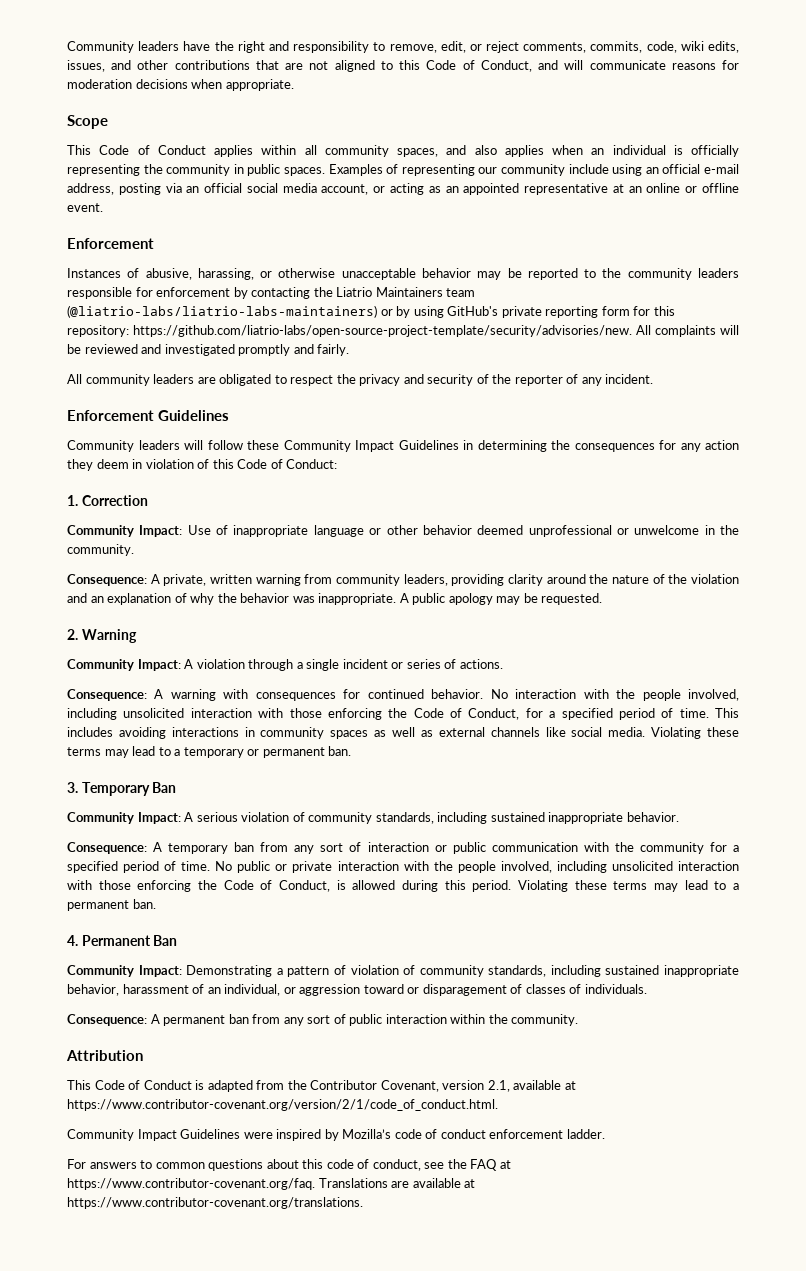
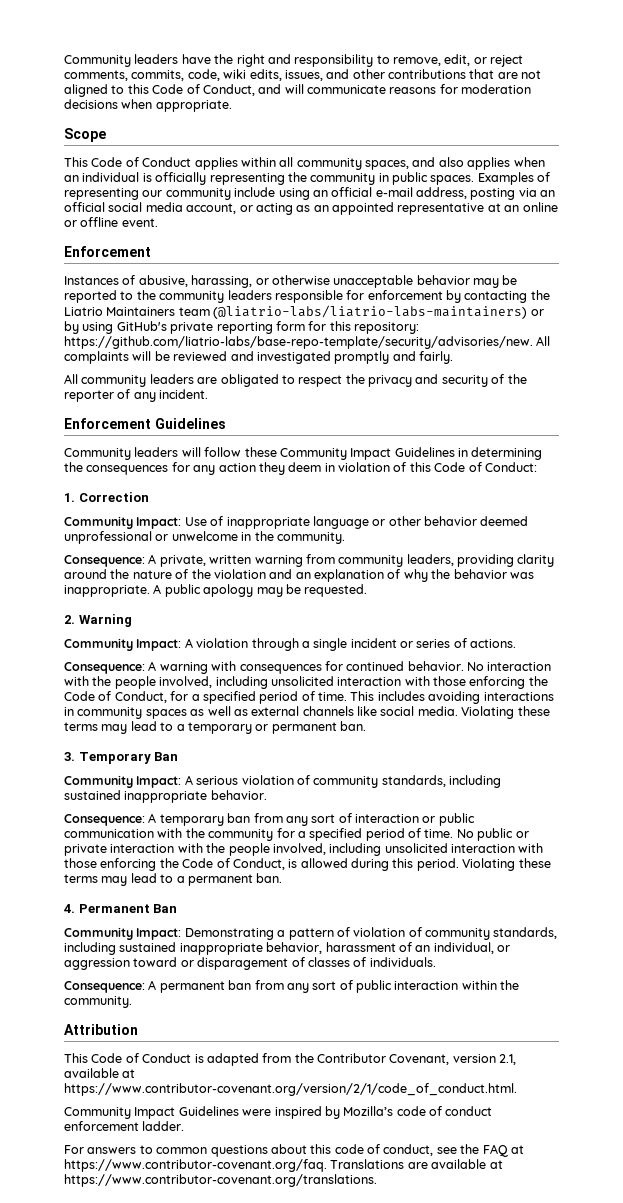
[133,325,632,337] https://github.com/liatrio-labs/open-source-project-template/security/advisories/new. -> [64,336,533,349] https://github.com/liatrio-labs/base-repo-template/security/advisories/new.

